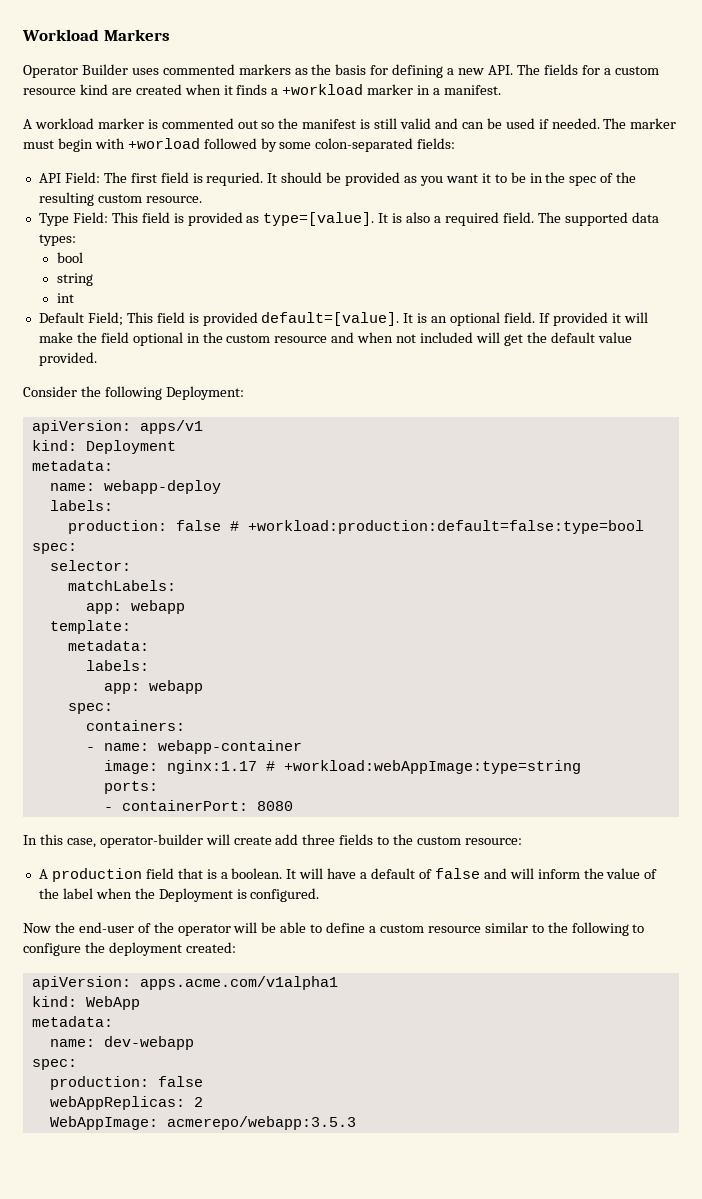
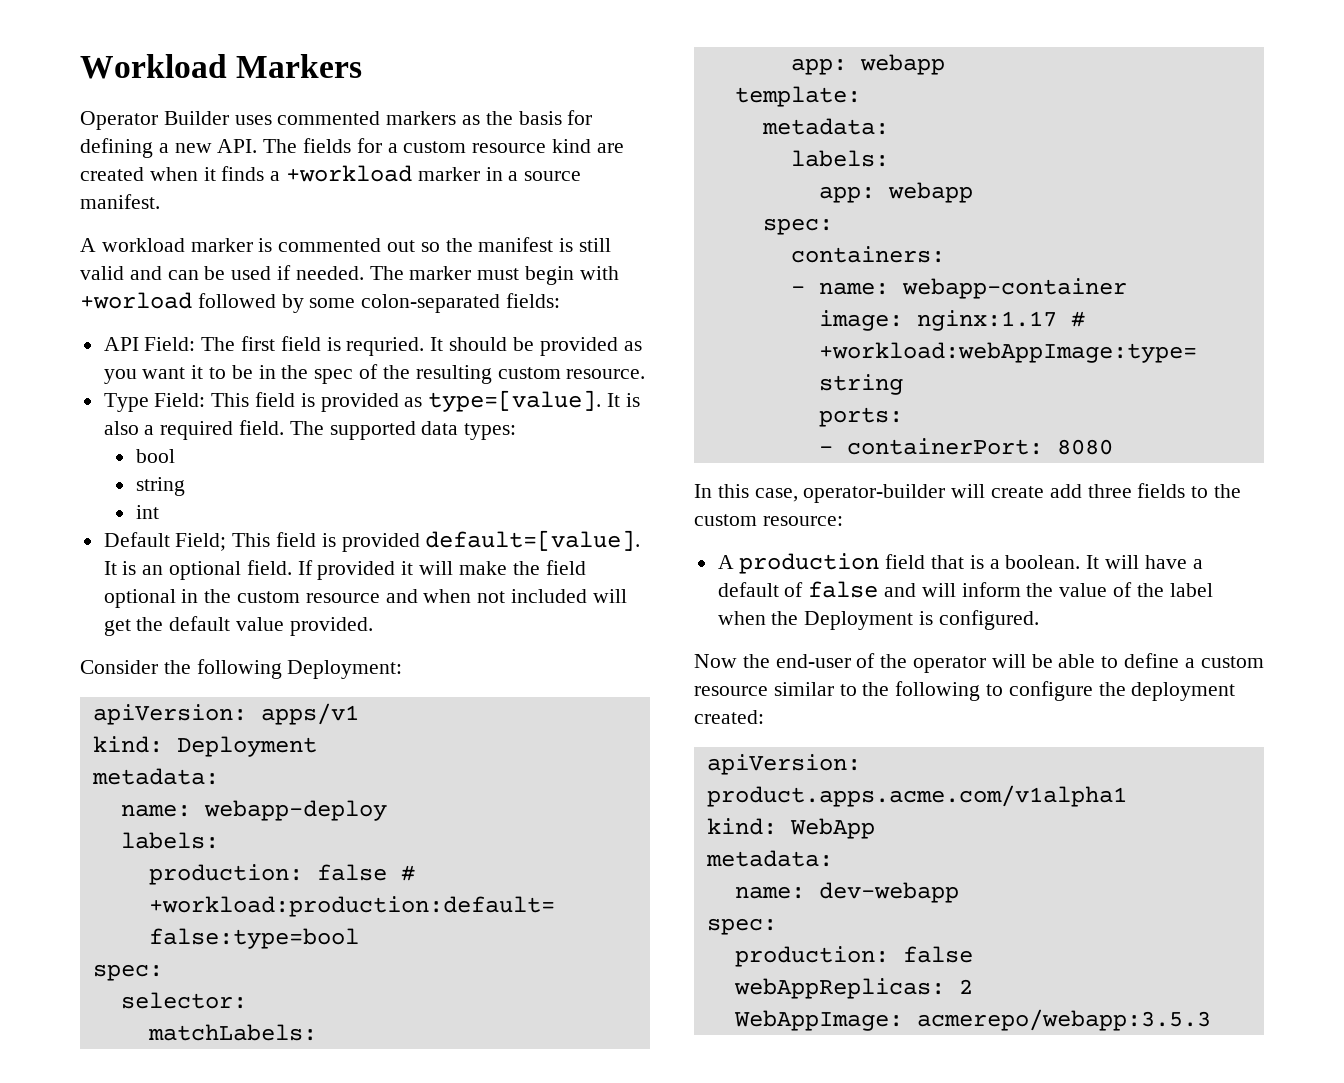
(441, 91) none -> [524,171,582,181] source
[139,976,338,990] apps.acme.com/v1alpha1 -> [706,785,1127,807] product.apps.acme.com/v1alpha1

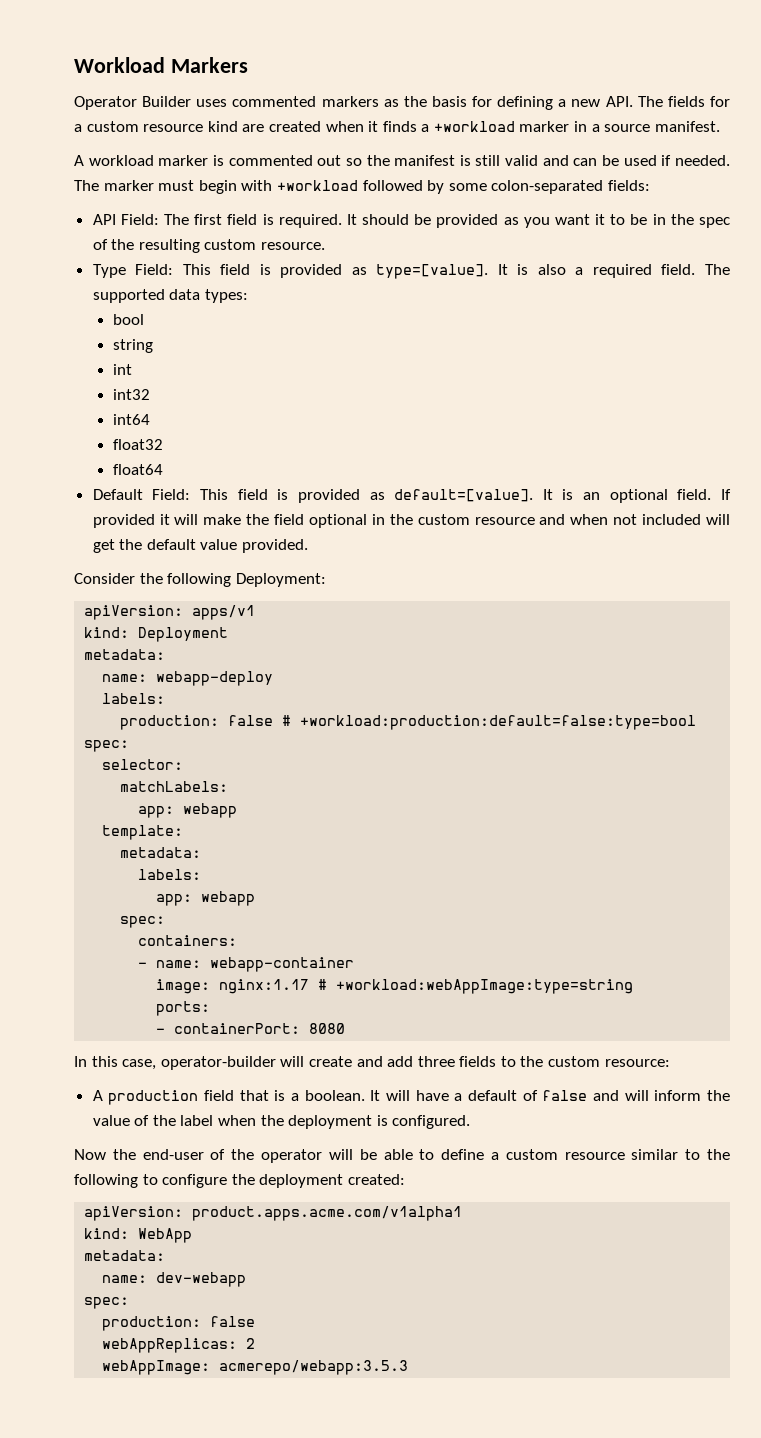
[80,292,192,309] +worload -> [276,180,358,191] +workload
[346,337,425,356] requried. -> [278,214,342,228] required.
(159, 512) none -> [113,389,151,400] [113,414,151,425] [113,439,164,450] [113,464,164,475] // int32 // int64 // float32 // float64
[175,532,420,552] Field; This field is provided -> [152,489,385,503] Field: This field is provided as
(1045, 492) none -> [356,1056,383,1067] and
[804,611,914,630] Deployment -> [288,1115,373,1129] deployment
[733,1010,903,1031] WebAppImage: -> [102,1360,211,1375] webAppImage:

